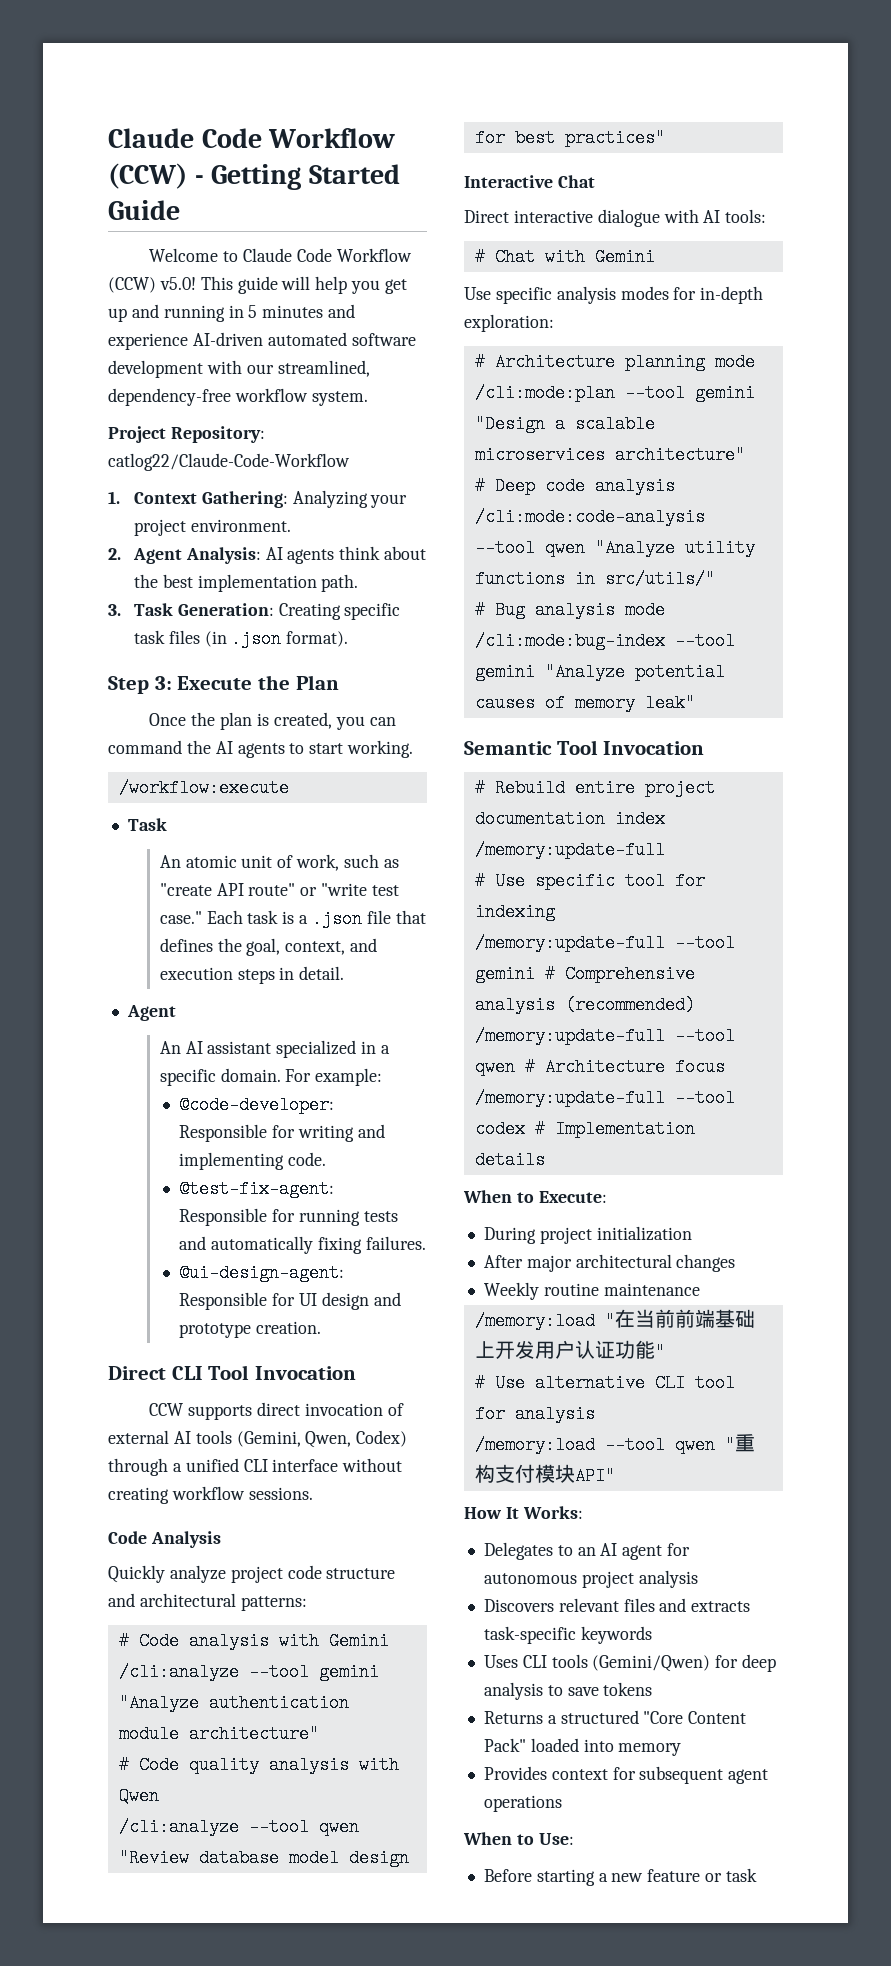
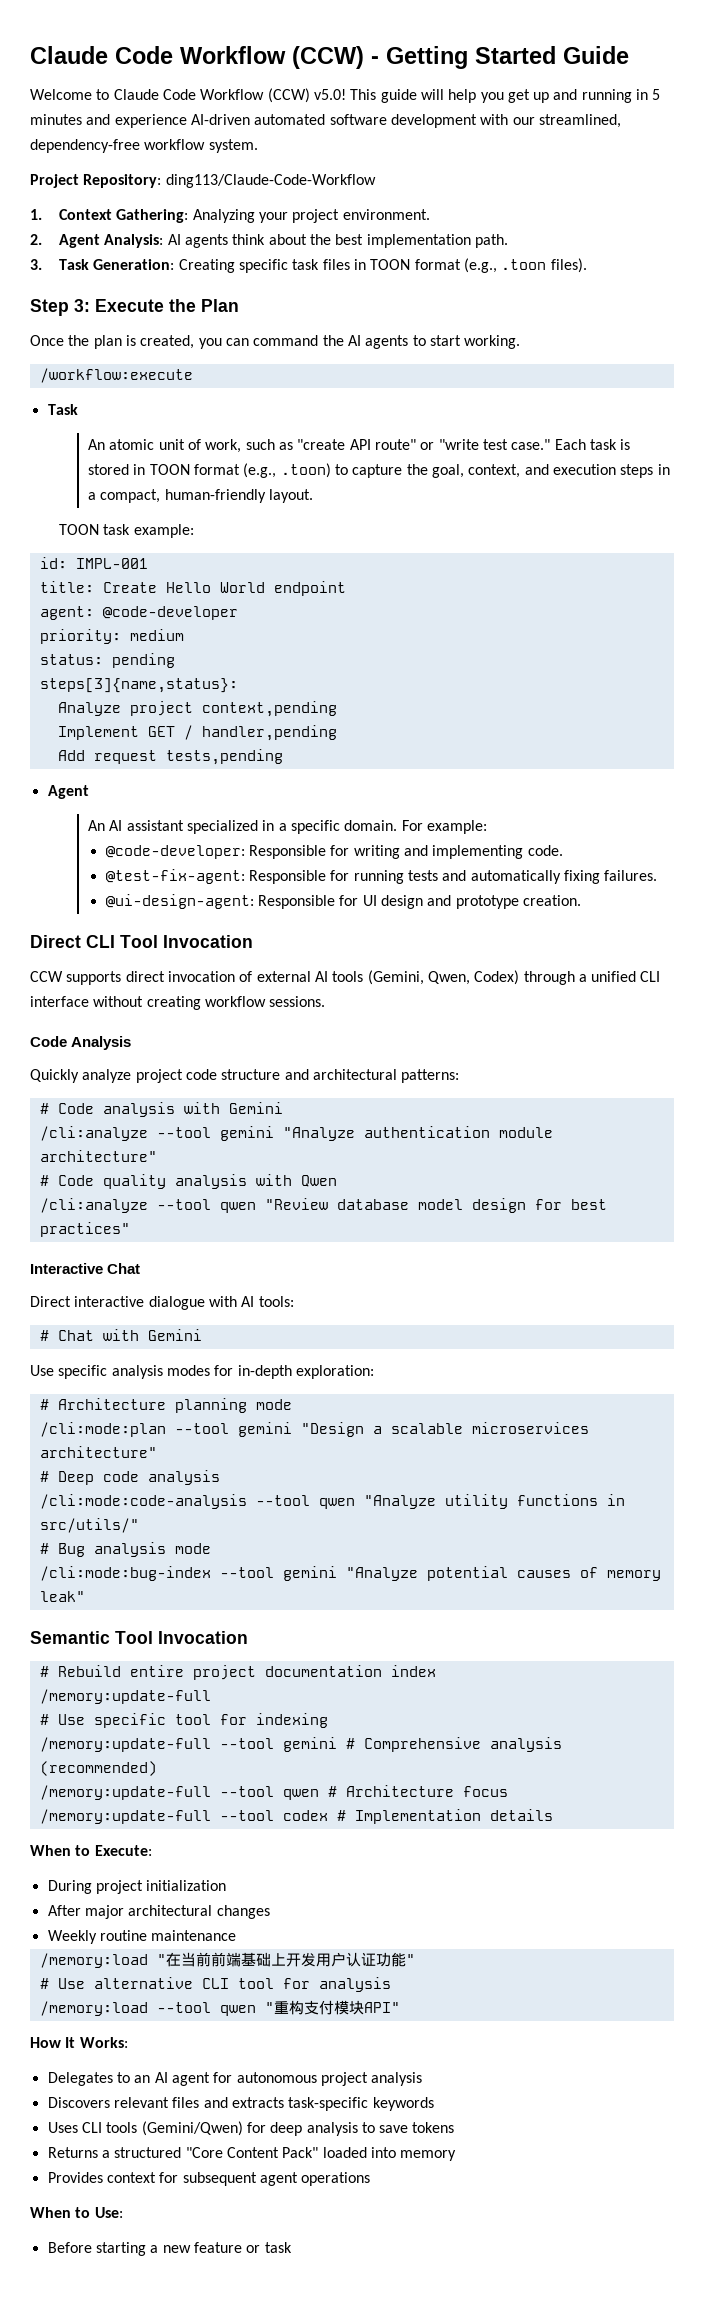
[108,453,350,471] catlog22/Claude-Code-Workflow -> [165,174,376,188] ding113/Claude-Code-Workflow
[204,630,349,648] (in .json format). -> [353,258,587,273] in TOON format (e.g., .toon files).
[299,910,426,928] [159,938,213,952] a .json file that defines -> [88,463,403,478] stored in TOON format (e.g., .toon) to capture
[299,966,345,980] detail. -> [88,489,314,503] [59,524,194,538] [39,557,148,569] [39,581,346,596] [39,606,238,620] [39,629,184,644] [39,653,175,668] [39,678,238,693] [57,701,337,717] [57,725,337,741] [57,749,283,765] a compact, human-friendly layout. // TOON task example: // id: IMPL-001 // title: Create Hello World endpoint // agent: @code-developer // priority: medium // status: pending // steps[3]{name,status}: // Analyze project context,pending // Implement GET / handler,pending // Add request tests,pending

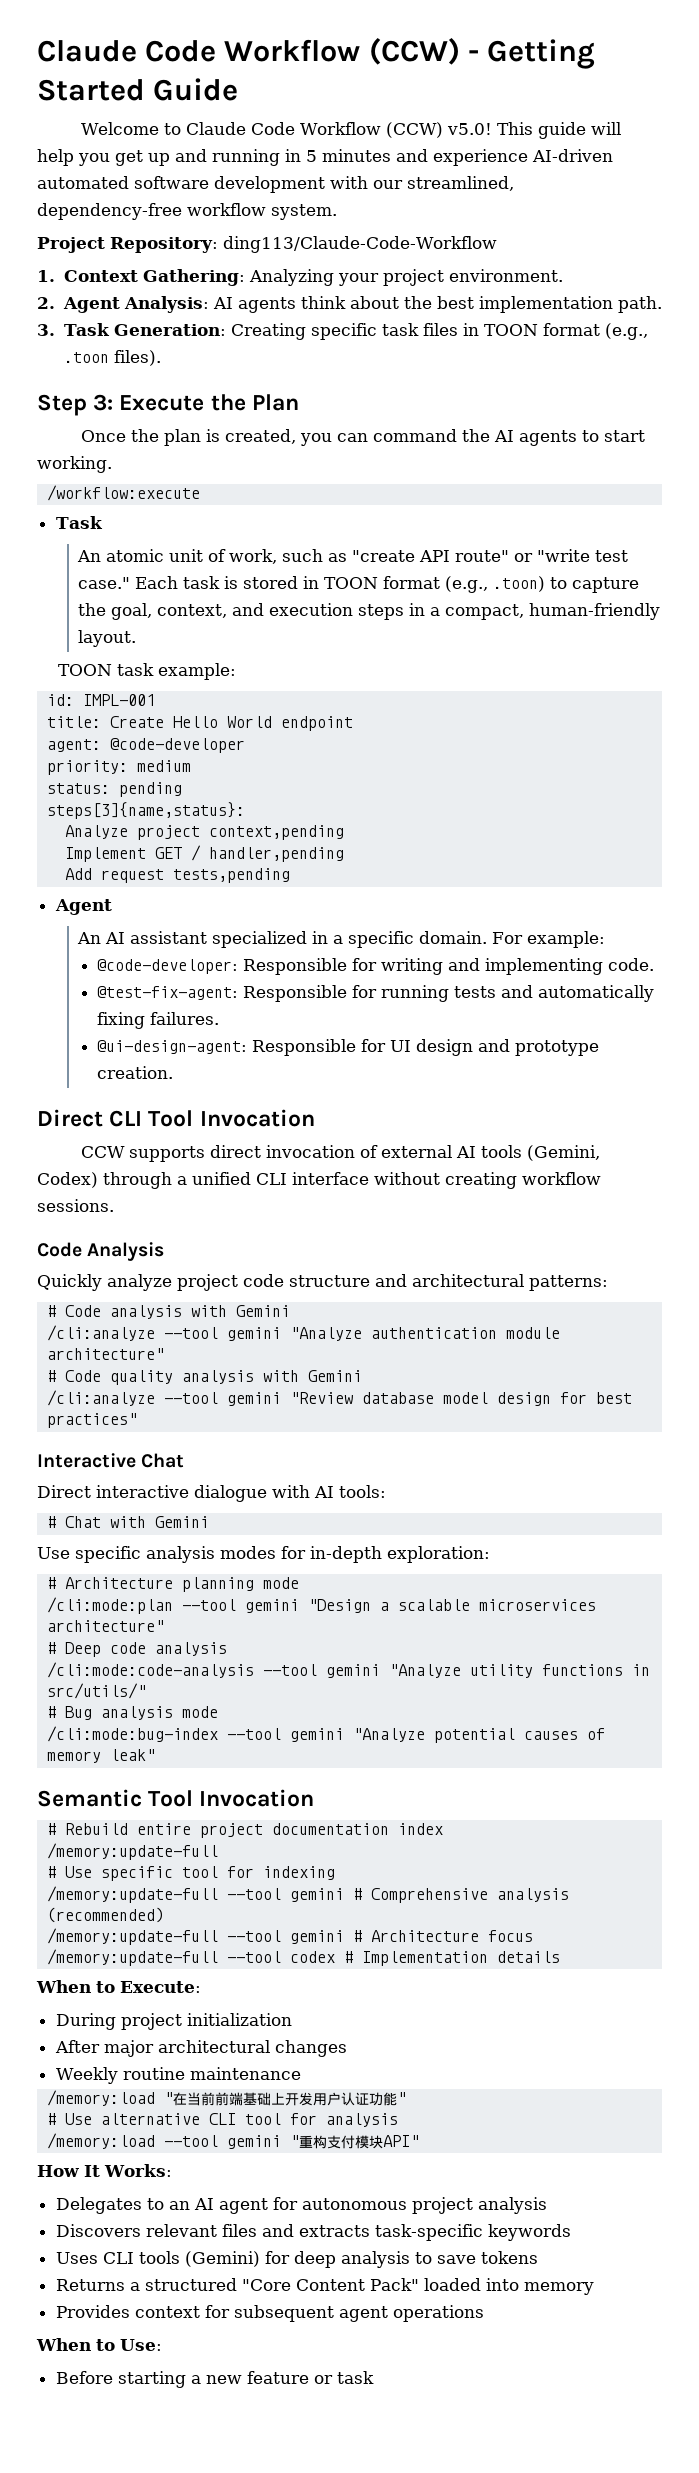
[427,971,470,985] Qwen, -> (600, 1153) none
[300,1175,337,1187] [39,1198,256,1213] Qwen // /cli:analyze --tool qwen -> [308,1370,363,1382] [47,1390,282,1406] Gemini // /cli:analyze --tool gemini
[318,1498,355,1509] qwen -> [326,1664,381,1678] gemini
[282,1789,319,1800] qwen -> [290,1930,345,1944] gemini
[219,2005,256,2016] qwen -> [227,2135,282,2149] gemini
[141,2121,243,2136] (Gemini/Qwen) -> [184,2251,260,2267] (Gemini)

